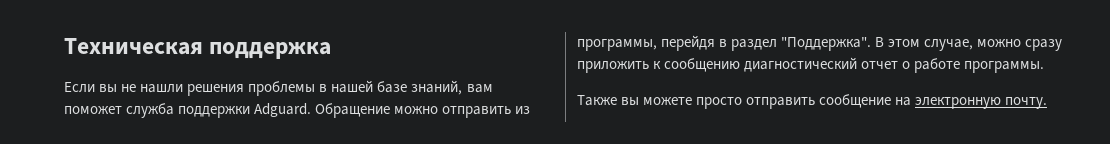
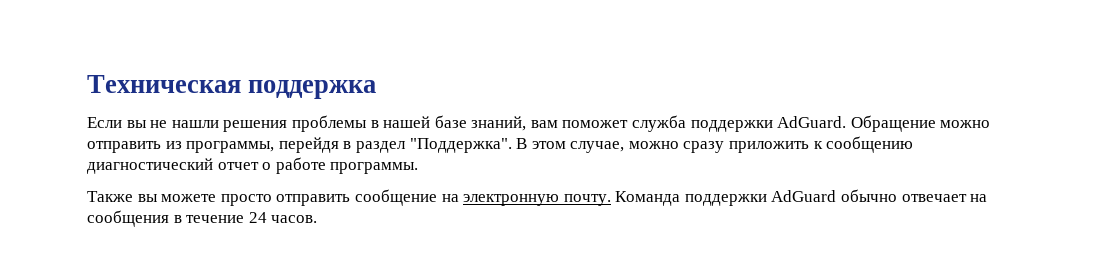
[254,103,312,117] Adguard. -> [777,116,847,128] AdGuard.
(1048, 103) none -> [615,189,988,206] [87,210,318,227] Команда поддержки AdGuard обычно отвечает на сообщения в течение 24 часов.

